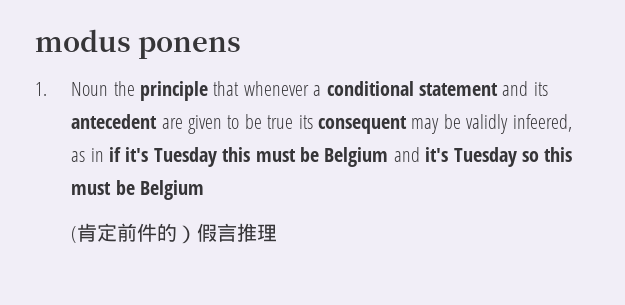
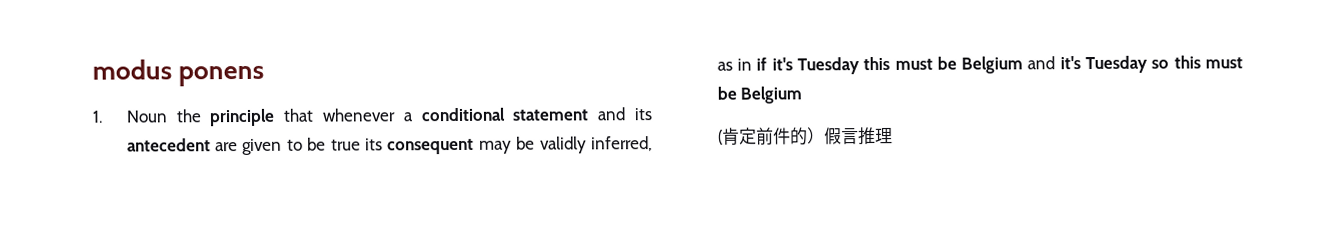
[512,114,572,132] infeered, -> [590,136,653,152] inferred,

